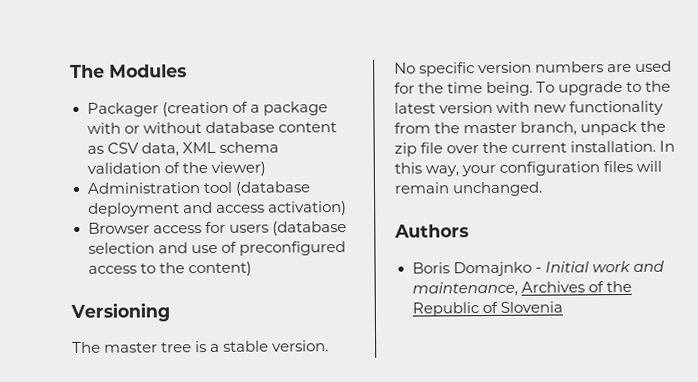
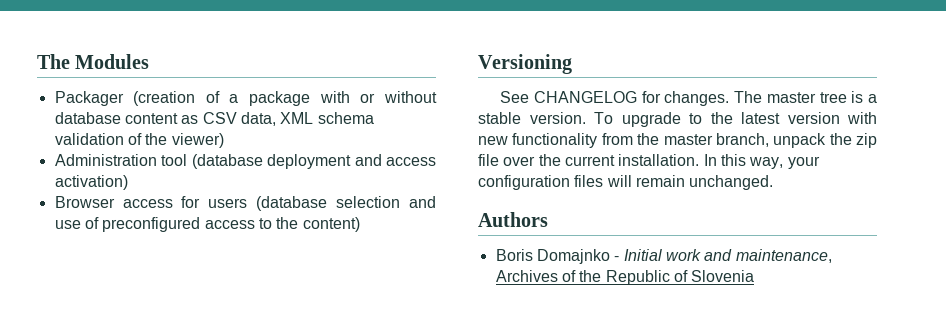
(170, 312) none -> [500,91,730,106] See CHANGELOG for changes.
[394,60,673,77] [394,81,534,97] No specific version numbers are used for the time being. -> (586, 118) none

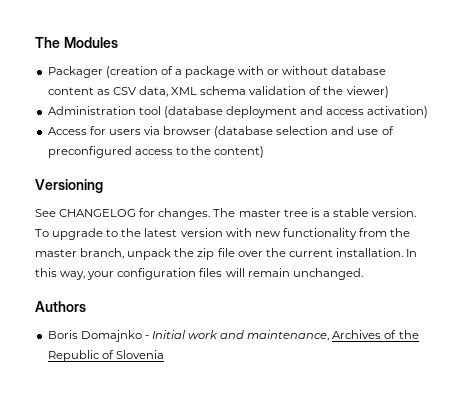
[54,196,248,208] Browser access for users -> [47,126,212,135] Access for users via browser

